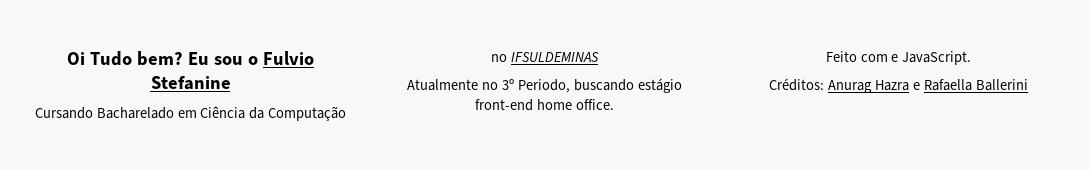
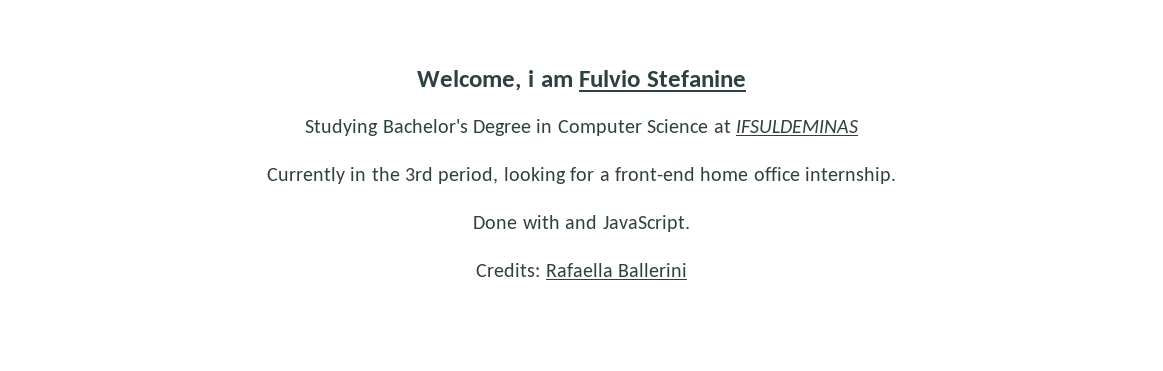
[67,51,314,66] [150,76,231,90] [34,106,347,121] [491,52,599,62] [407,78,682,93] [475,99,614,111] [825,51,972,65] [769,78,920,93] Oi Tudo bem? Eu sou o Fulvio Stefanine // Cursando Bacharelado em Ciência da Computação no IFSULDEMINAS // Atualmente no 3º Periodo, buscando estágio front-end home office. // Feito com e JavaScript. // Créditos: Anurag Hazra e -> [417,70,746,91] [305,119,859,136] [266,167,897,184] [473,215,690,232] [476,263,541,277] Welcome, i am Fulvio Stefanine // Studying Bachelor's Degree in Computer Science at IFSULDEMINAS // Currently in the 3rd period, looking for a front-end home office internship. // Done with and JavaScript. // Credits:

